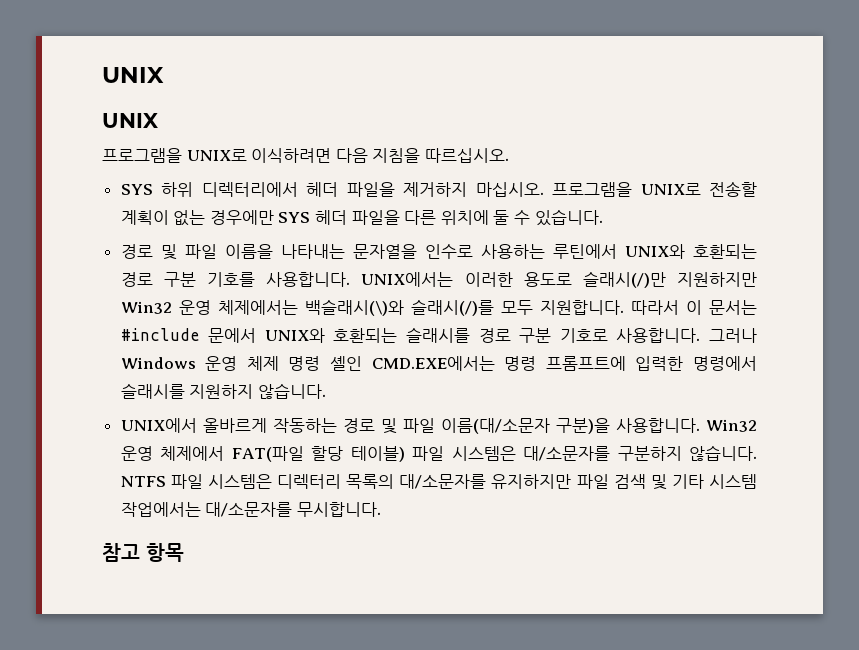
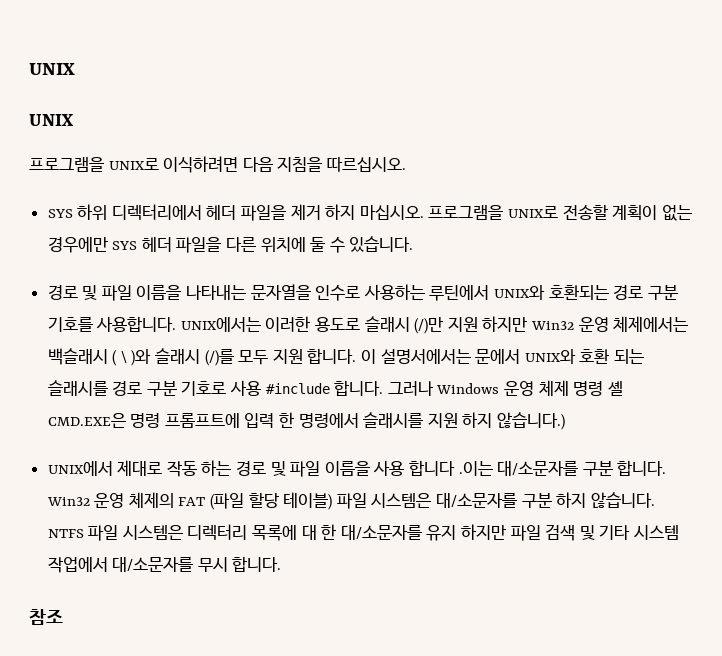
[403,182,468,197] 제거하지 -> [290,204,356,220] 제거 하지
[582,271,757,288] [120,299,757,316] [120,328,398,343] 슬래시(/)만 지원하지만 Win32 운영 체제에서는 백슬래시(\)와 슬래시(/)를 모두 지원합니다. 따라서 이 문서는 #include 문에서 UNIX와 호환되는 -> [364,316,689,334] [47,348,644,366] 슬래시 (/)만 지원 하지만 Win32 운영 체제에서는 백슬래시 ( \ )와 슬래시 (/)를 모두 지원 합니다. 이 설명서에서는 문에서 UNIX와 호환 되는
[616,328,701,343] 사용합니다. -> [230,380,384,396] 사용 #include 합니다.
[330,356,757,371] [120,383,326,399] [120,418,757,434] [120,446,304,462] 셸인 CMD.EXE에서는 명령 프롬프트에 입력한 명령에서 슬래시를 지원하지 않습니다. // UNIX에서 올바르게 작동하는 경로 및 파일 이름(대/소문자 구분)을 사용합니다. Win32 운영 체제에서 FAT(파일 -> [607,381,623,396] [47,412,566,430] [47,460,667,477] [46,492,245,510] 셸 CMD.EXE은 명령 프롬프트에 입력 한 명령에서 슬래시를 지원 하지 않습니다.) // UNIX에서 제대로 작동 하는 경로 및 파일 이름을 사용 합니다 .이는 대/소문자를 구분 합니다. Win32 운영 체제의 FAT (파일
[617,446,682,461] 구분하지 -> [521,492,587,508] 구분 하지
[346,474,572,489] 목록의 대/소문자를 유지하지만 -> [252,524,507,541] 목록에 대 한 대/소문자를 유지 하지만
[120,502,381,517] [102,543,184,562] 작업에서는 대/소문자를 무시합니다. // 참고 항목 -> [47,556,282,573] [29,609,63,625] 작업에서 대/소문자를 무시 합니다. // 참조

